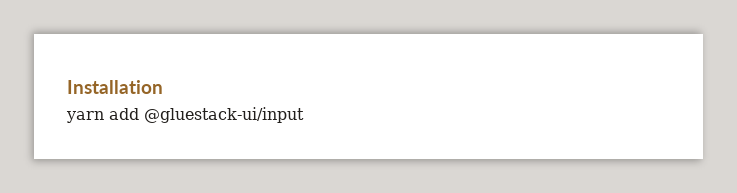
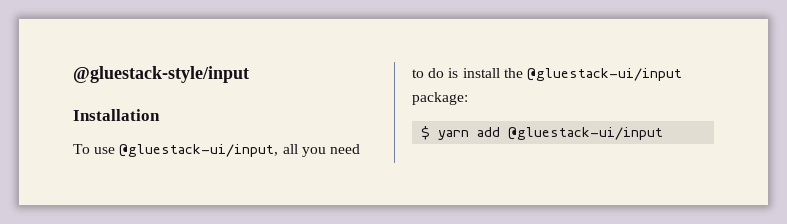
(67, 87) none -> [73,66,249,83] @gluestack-style/input //
(163, 87) none -> [73,144,360,157] [412,68,682,81] [412,92,468,105] [421,126,431,140] To use @gluestack-ui/input, all you need to do is install the @gluestack-ui/input package: // $

